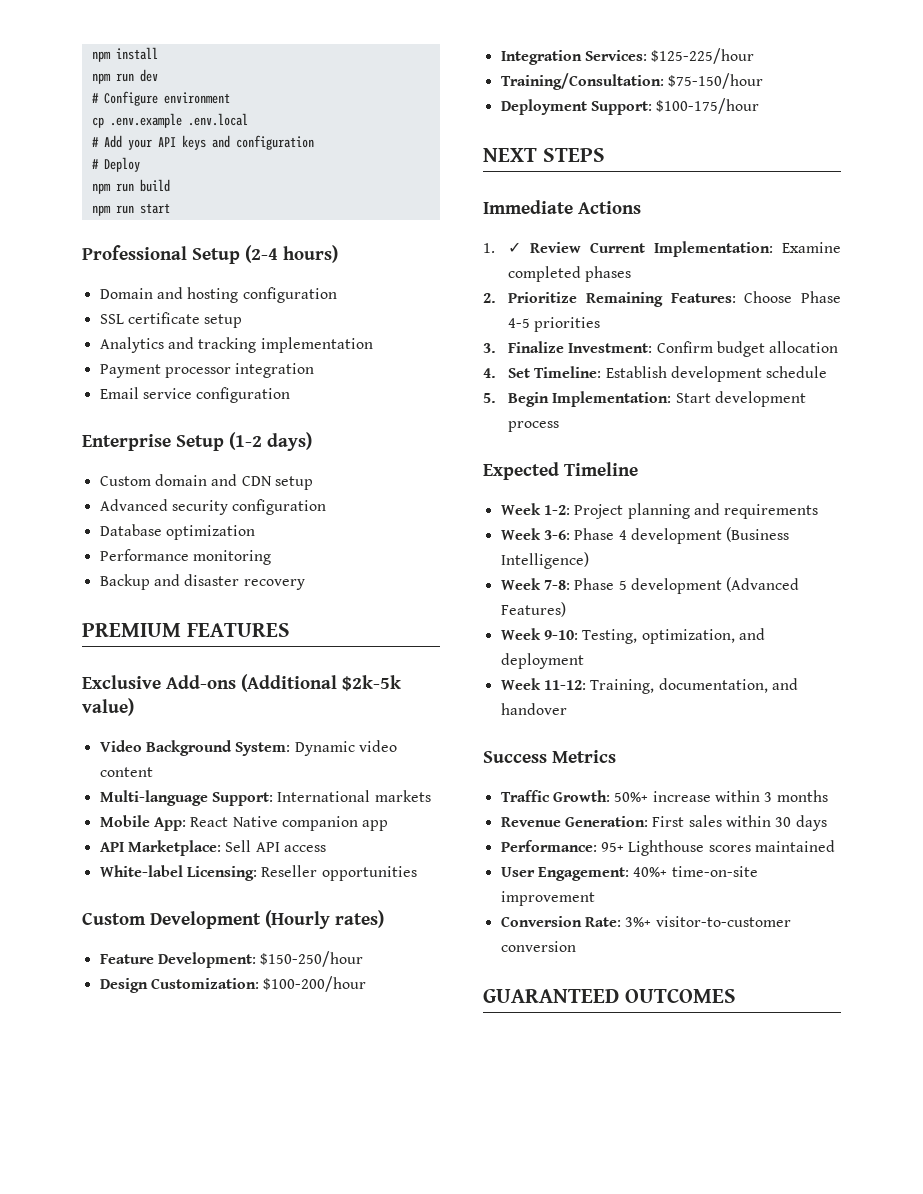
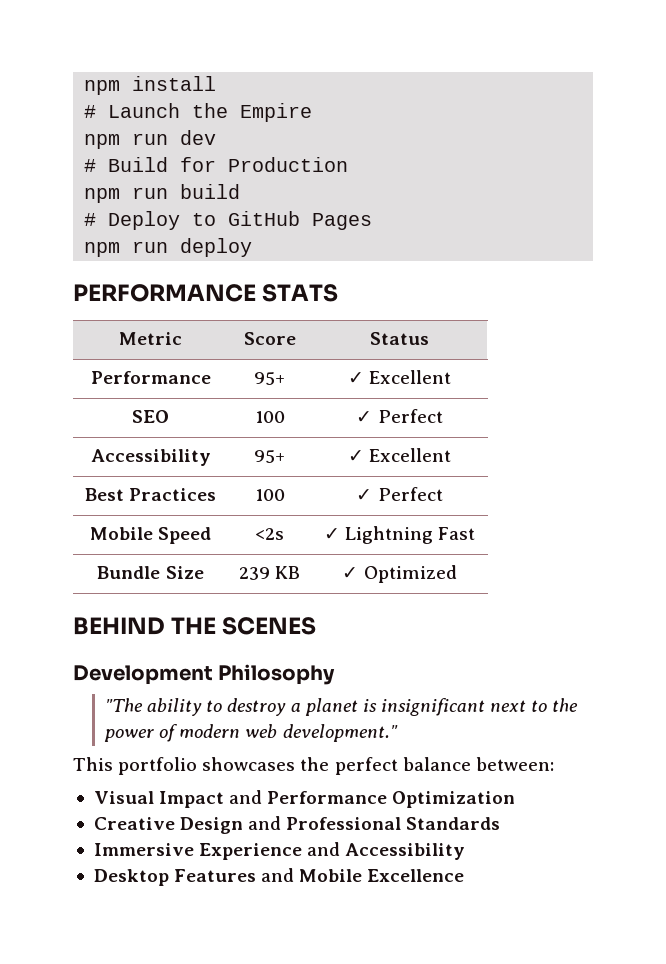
(158, 53) none -> [84,103,313,122] // # Launch the Empire
[103,91,230,106] [91,113,248,128] [91,135,314,150] [91,157,140,172] [91,179,170,194] [91,203,170,216] [82,245,338,264] [99,287,337,303] [99,312,243,328] [99,337,373,353] [99,363,315,378] [99,387,291,403] [82,432,312,451] [99,474,313,490] [99,499,327,515] [99,524,255,540] [99,549,271,565] [99,574,305,590] [82,623,290,637] [82,674,401,692] [82,698,134,716] [99,740,397,756] [99,767,153,777] [99,790,431,806] [99,815,389,831] [99,840,326,856] [99,865,417,881] [82,910,384,929] [99,951,364,968] [99,976,367,993] [500,48,755,65] [500,73,763,90] [500,98,760,115] [483,148,605,162] [483,200,641,214] [483,241,841,257] [508,266,632,282] [483,291,841,307] [508,317,601,332] [483,341,839,357] [483,366,828,382] [483,391,806,407] [508,421,560,432] [483,462,638,480] [500,503,819,519] [500,527,790,544] [500,552,589,569] [500,577,800,594] [500,602,566,617] [500,628,765,644] [500,653,584,669] [500,678,798,694] [500,703,567,715] [483,750,616,763] [500,790,828,802] [500,815,827,831] [500,840,835,856] [500,866,758,881] [500,891,595,906] [500,916,791,927] [500,941,576,952] [483,988,736,1003] Configure environment // cp .env.example .env.local // # Add your API keys and configuration // # Deploy // npm run build // npm run start // Professional Setup (2-4 hours) // Domain and hosting configuration // SSL certificate setup // Analytics and tracking implementation // Payment processor integration // Email service configuration // Enterprise Setup (1-2 days) // Custom domain and CDN setup // Advanced security configuration // Database optimization // Performance monitoring // Backup and disaster recovery // PREMIUM FEATURES // Exclusive Add-ons (Additional $2k-5k value) // Video Background System: Dynamic video content // Multi-language Support: International markets // Mobile App: React Native companion app // API Marketplace: Sell API access // White-label Licensing: Reseller opportunities // Custom Development (Hourly rates) // Feature Development: $150-250/hour // Design Customization: $100-200/hour // Integration Services: $125-225/hour // Training/Consultation: $75-150/hour // Deployment Support: $100-175/hour // NEXT STEPS // Immediate Actions // 1. ✓ Review Current Implementation: Examine completed phases // 2. Prioritize Remaining Features: Choose Phase 4-5 priorities // 3. Finalize Investment: Confirm budget allocation // 4. Set Timeline: Establish development schedule // 5. Begin Implementation: Start development process // Expected Timeline // Week 1-2: Project planning and requirements // Week 3-6: Phase 4 development (Business Intelligence) // Week 7-8: Phase 5 development (Advanced Features) // Week 9-10: Testing, optimization, and deployment // Week 11-12: Training, documentation, and handover // Success Metrics // Traffic Growth: 50%+ increase within 3 months // Revenue Generation: First sales within 30 days // Performance: 95+ Lighthouse scores maintained // User Engagement: 40%+ time-on-site improvement // Conversion Rate: 3%+ visitor-to-customer conversion // GUARANTEED OUTCOMES -> [108,157,349,172] [84,184,241,203] [84,211,373,230] [84,238,253,257] [73,284,339,302] [119,332,182,345] [243,332,296,345] [370,332,429,345] [90,371,211,384] [254,372,285,385] [347,370,452,384] [132,410,169,423] [254,411,285,423] [356,409,443,423] [90,449,211,466] [254,450,285,463] [347,448,452,462] [84,488,217,501] [254,489,285,501] [356,487,443,501] [89,527,212,544] [255,528,284,540] [323,526,476,544] [97,566,204,579] [238,566,301,580] [342,565,457,583] [73,617,317,635] [73,664,336,685] [105,698,579,716] [104,724,398,742] [73,757,554,775] [93,790,516,808] [93,816,501,834] [93,842,466,860] [93,868,465,886] Build for Production // npm run build // # Deploy to GitHub Pages // npm run deploy // PERFORMANCE STATS // Metric | Score | Status // Performance | 95+ | ✓ Excellent // SEO | 100 | ✓ Perfect // Accessibility | 95+ | ✓ Excellent // Best Practices | 100 | ✓ Perfect // Mobile Speed | <2s | ✓ Lightning Fast // Bundle Size | 239 KB | ✓ Optimized // BEHIND THE SCENES // Development Philosophy // "The ability to destroy a planet is insignificant next to the power of modern web development." // This portfolio showcases the perfect balance between: // Visual Impact and Performance Optimization // Creative Design and Professional Standards // Immersive Experience and Accessibility // Desktop Features and Mobile Excellence

